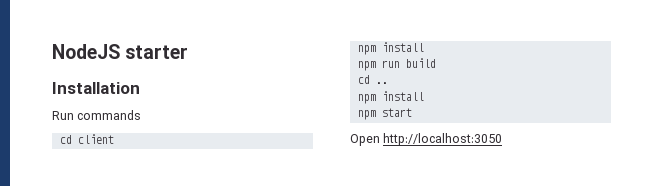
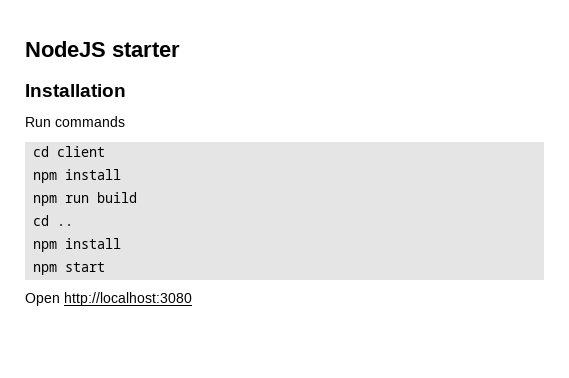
[383,133,503,146] http://localhost:3050 -> [64,292,192,306] http://localhost:3080

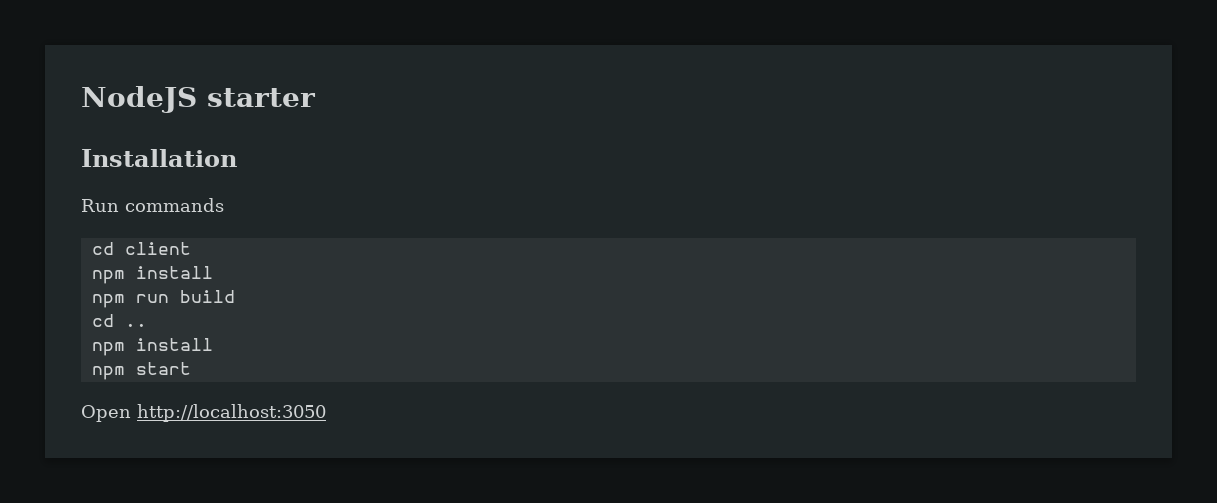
[64,292,192,306] http://localhost:3080 -> [137,404,326,422] http://localhost:3050

